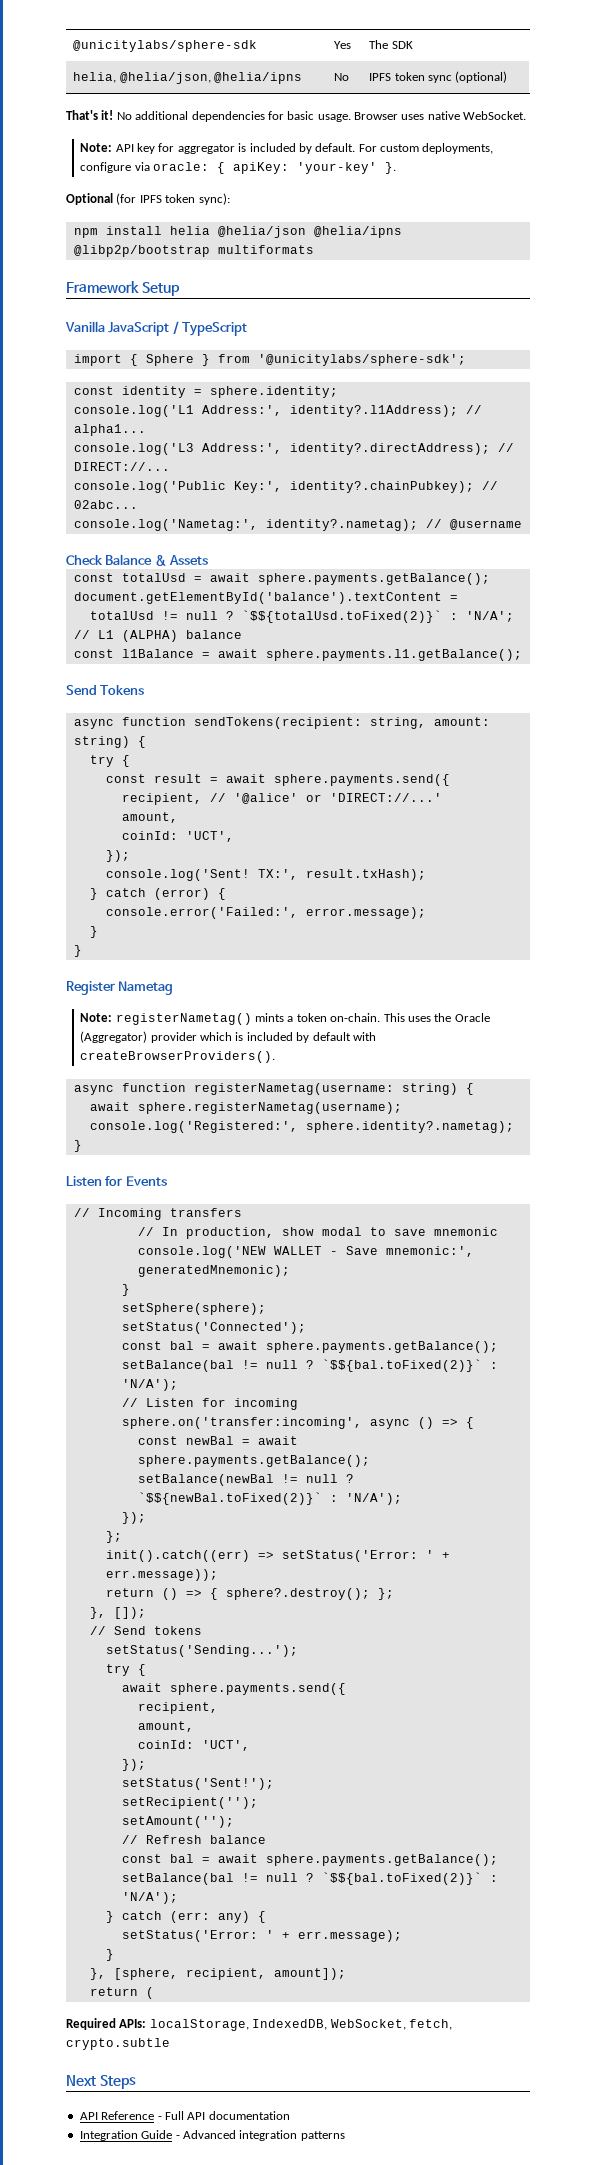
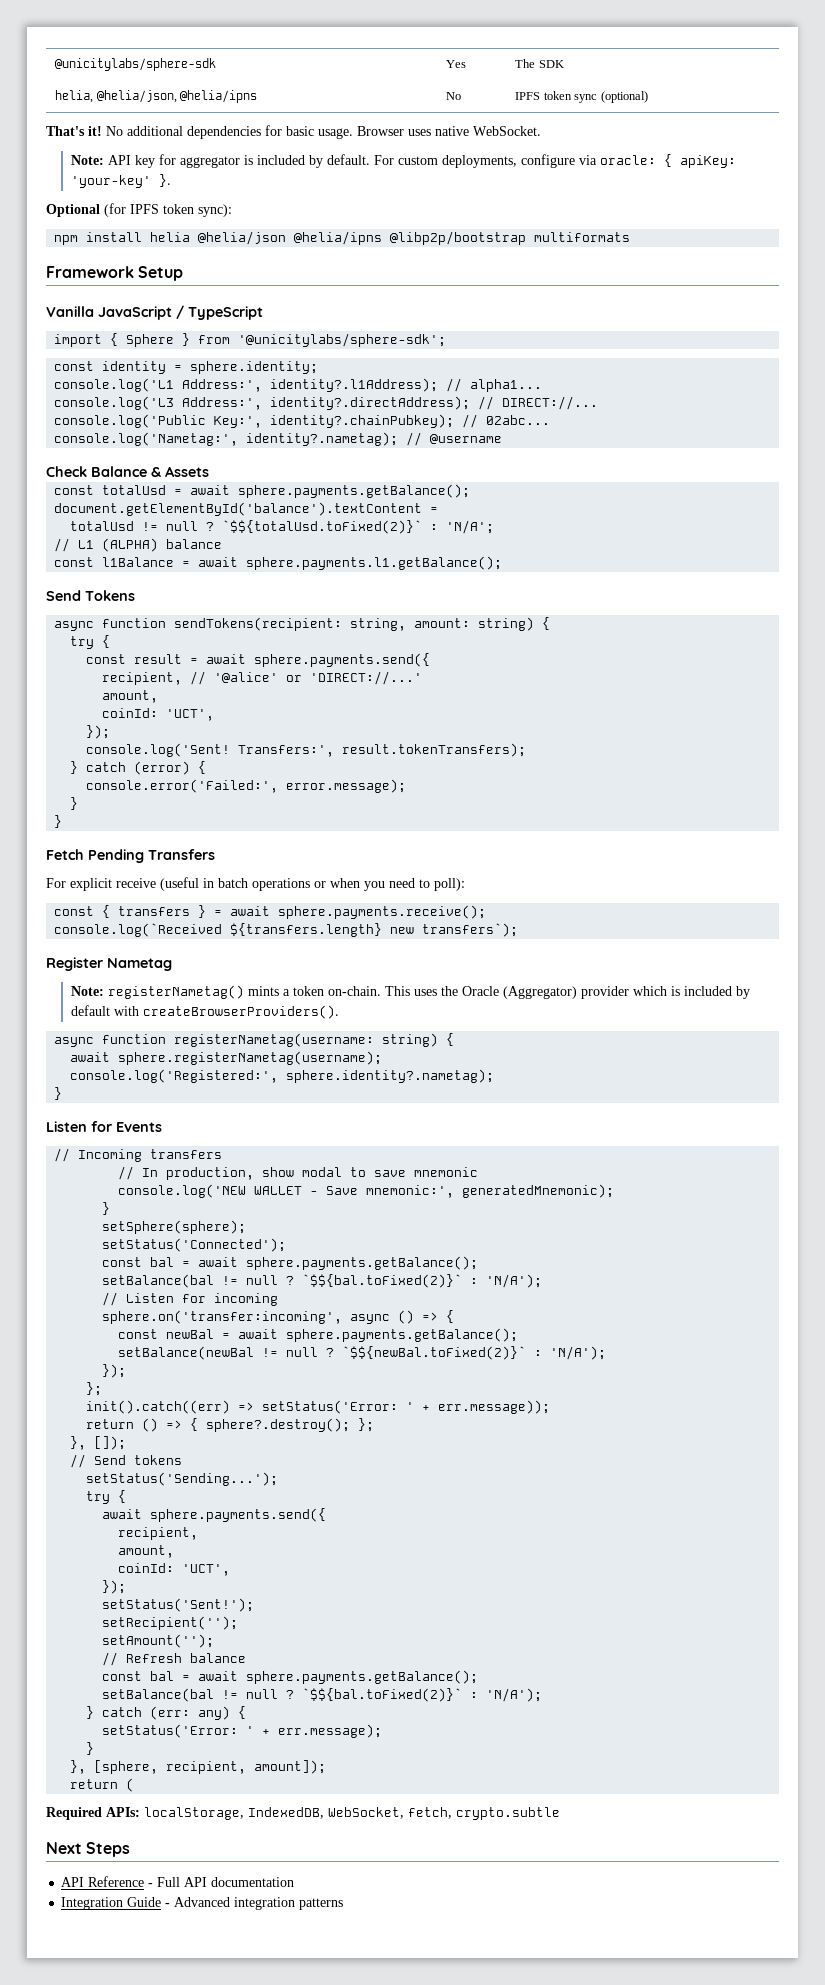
[257,869,426,881] TX:', result.txHash); -> [238,743,527,757] Transfers:', result.tokenTransfers);
(82, 951) none -> [46,849,215,863] [46,877,465,891] [54,905,487,919] [54,923,519,937] // Fetch Pending Transfers // For explicit receive (useful in batch operations or when you need to poll): // const { transfers } = await sphere.payments.receive(); // console.log(`Received ${transfers.length} new transfers`);

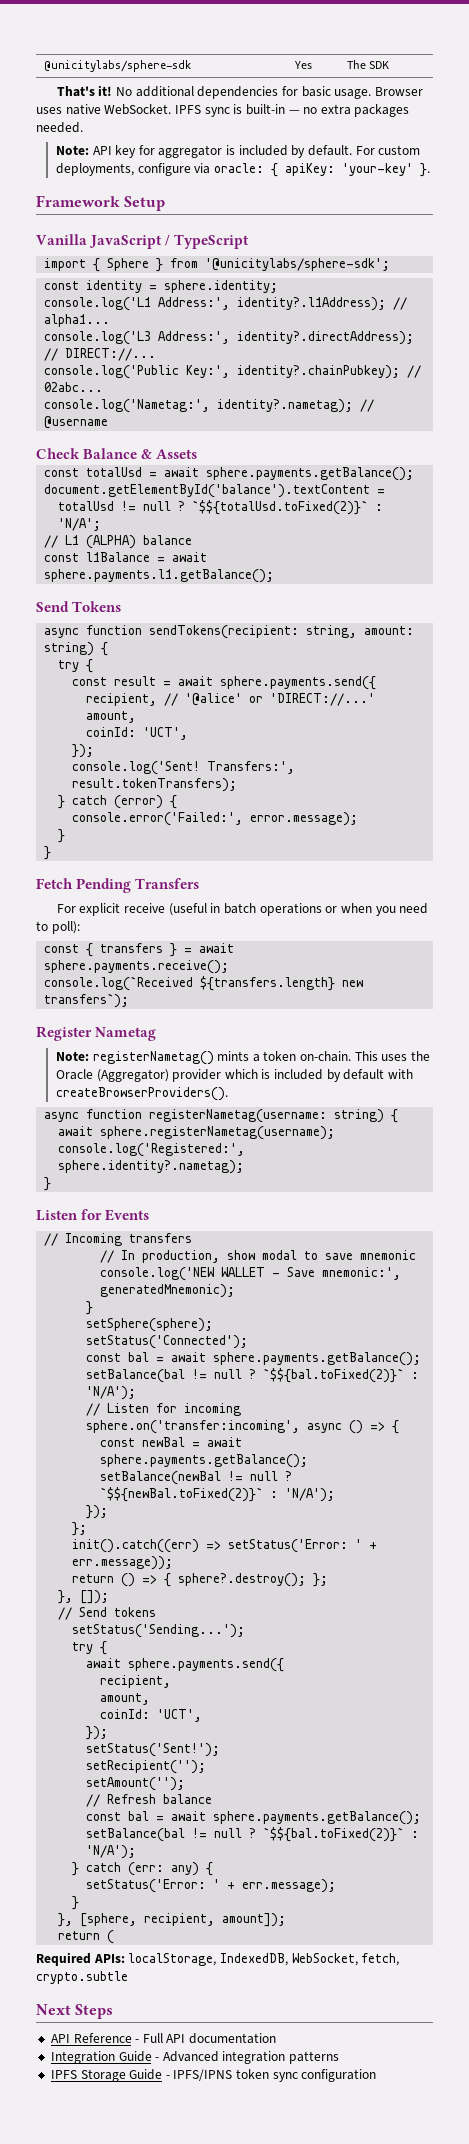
[55,90,258,103] [446,92,462,100] [515,91,648,103] // helia, @helia/json, @helia/ipns | No | IPFS token sync (optional) -> (390, 65) none
(541, 131) none -> [174,104,410,117] [36,122,83,133] IPFS sync is built-in — no extra packages needed.
[46,203,232,217] [54,231,631,245] // Optional (for IPFS token sync): // npm install helia @helia/json @helia/ipns @libp2p/bootstrap multiformats -> (430, 170) none
(344, 1904) none -> [50,2069,377,2082] // IPFS Storage Guide - IPFS/IPNS token sync configuration

